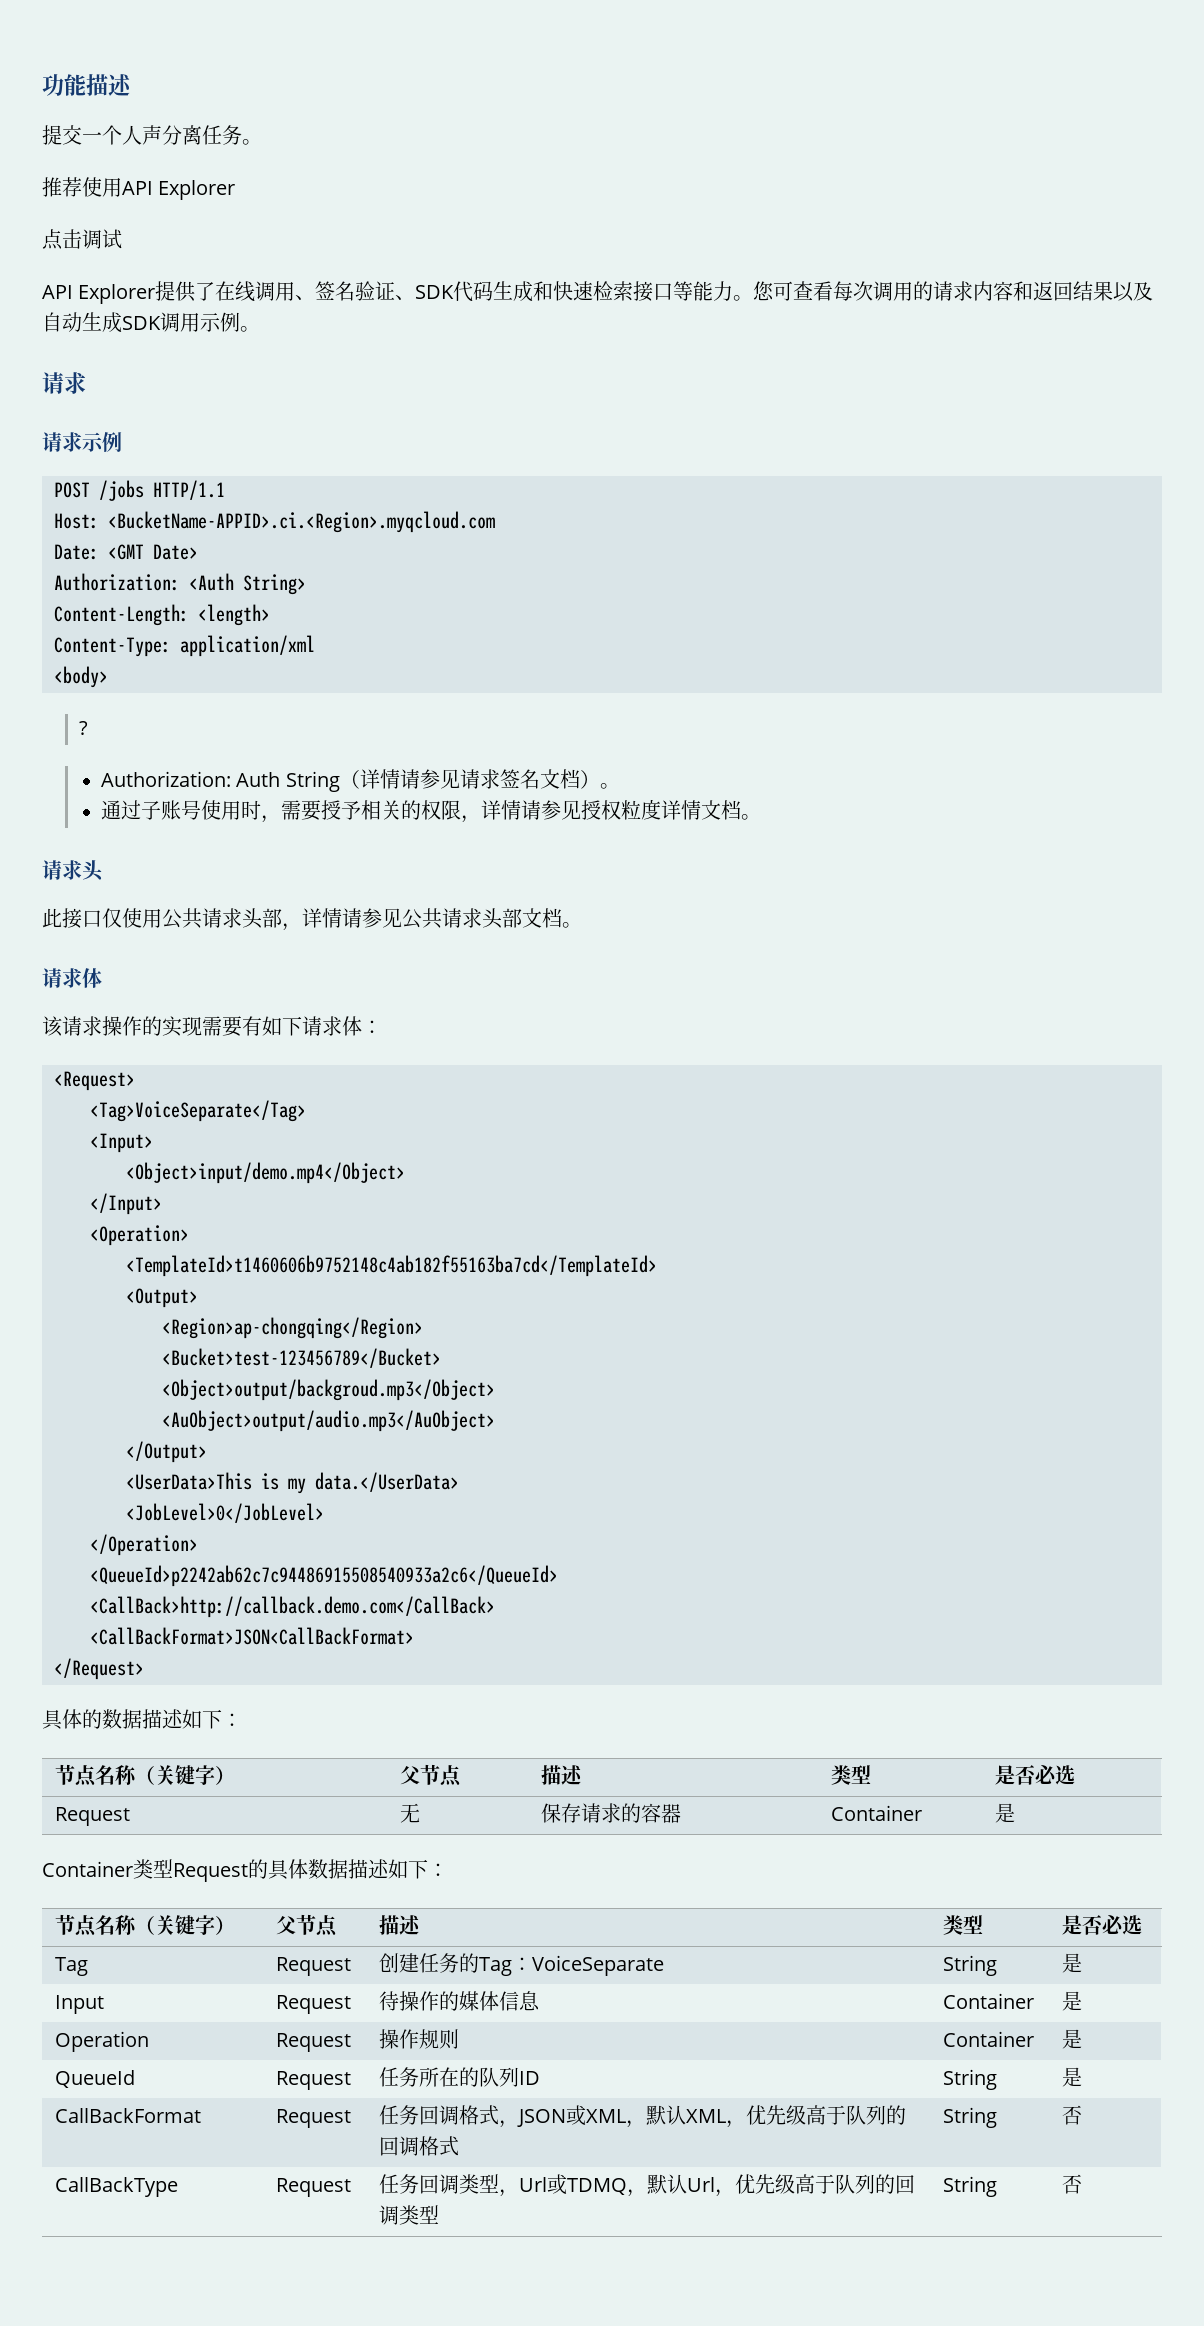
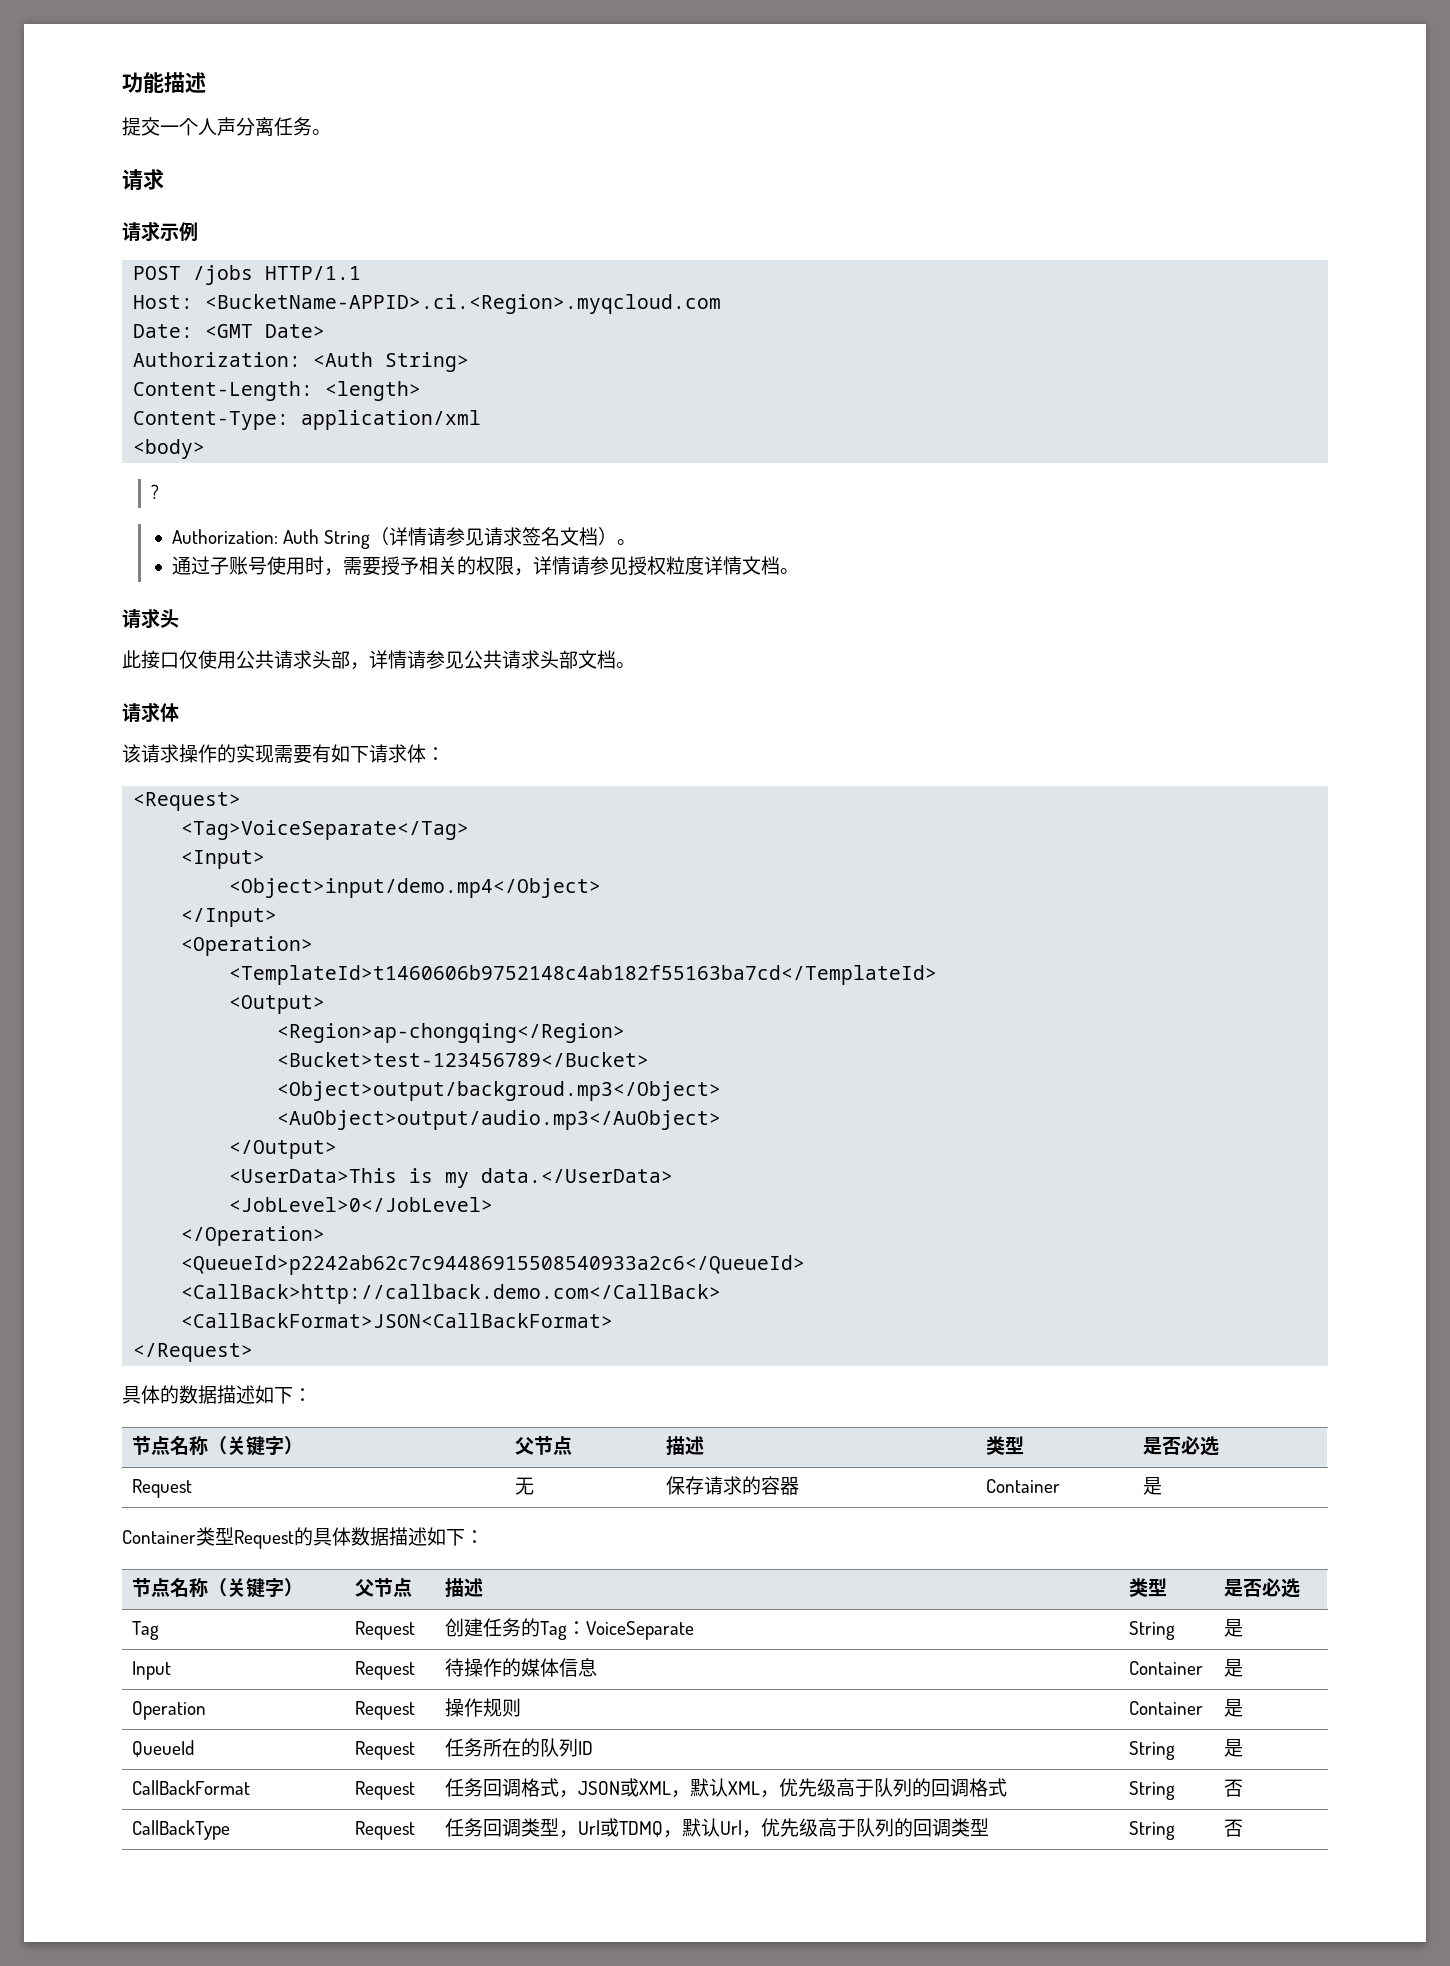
[42,177,236,200] [42,229,122,250] [42,281,1154,304] [42,312,260,333] // 推荐使用API Explorer // 点击调试 // API Explorer提供了在线调用、签名验证、SDK代码生成和快速检索接口等能力。您可查看每次调用的请求内容和返回结果以及自动生成SDK调用示例。 -> (331, 132) none

